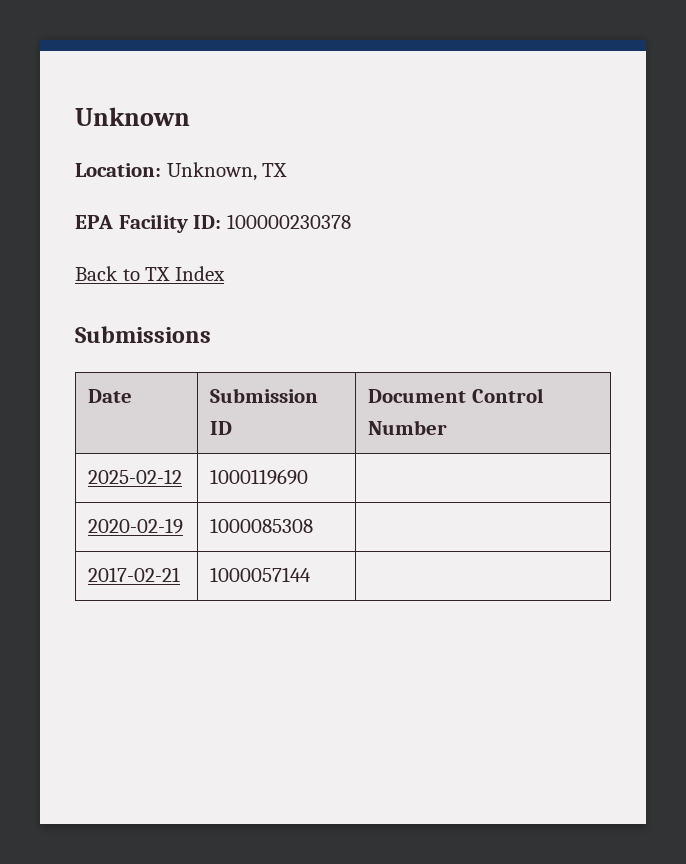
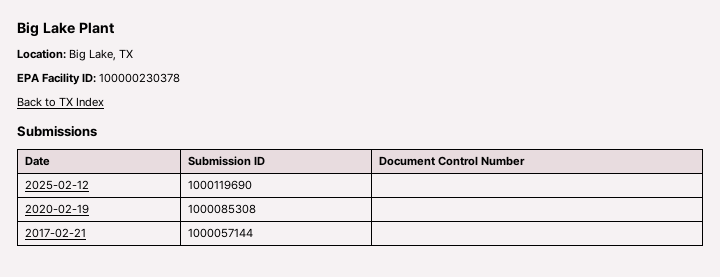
[75,107,190,126] Unknown -> [17,22,114,37] Big Lake Plant
[166,162,257,181] Unknown, -> [69,49,117,61] Big Lake,

